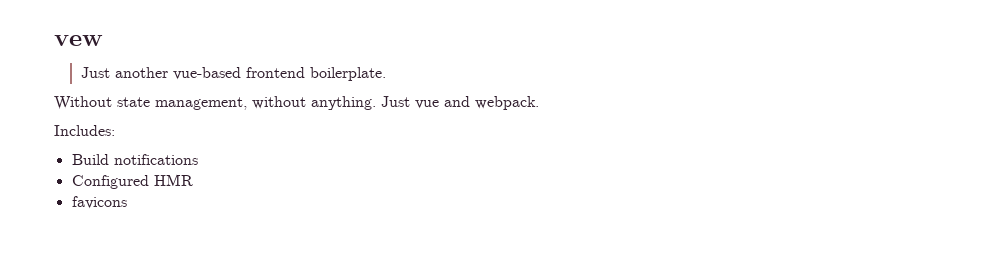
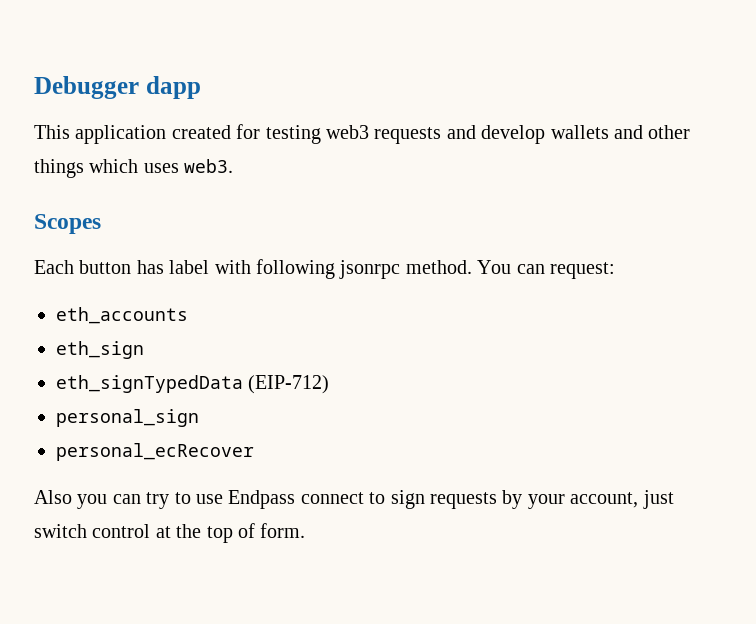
[54,35,103,46] [81,67,387,81] [54,96,539,110] [54,125,115,136] [71,154,198,165] [71,174,193,189] [71,196,127,209] vew // Just another vue-based frontend boilerplate. // Without state management, without anything. Just vue and webpack. // Includes: // Build notifications // Configured HMR // favicons -> [34,76,201,99] [34,124,691,144] [34,159,234,178] [34,214,101,234] [34,259,615,279] [56,307,188,324] [56,341,144,359] [56,375,330,394] [56,409,199,427] [56,443,254,461] [34,490,674,509] [34,523,306,543] Debugger dapp // This application created for testing web3 requests and develop wallets and other things which uses web3. // Scopes // Each button has label with following jsonrpc method. You can request: // eth_accounts // eth_sign // eth_signTypedData (EIP-712) // personal_sign // personal_ecRecover // Also you can try to use Endpass connect to sign requests by your account, just switch control at the top of form.

